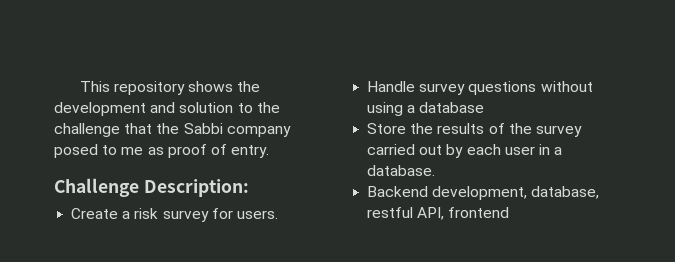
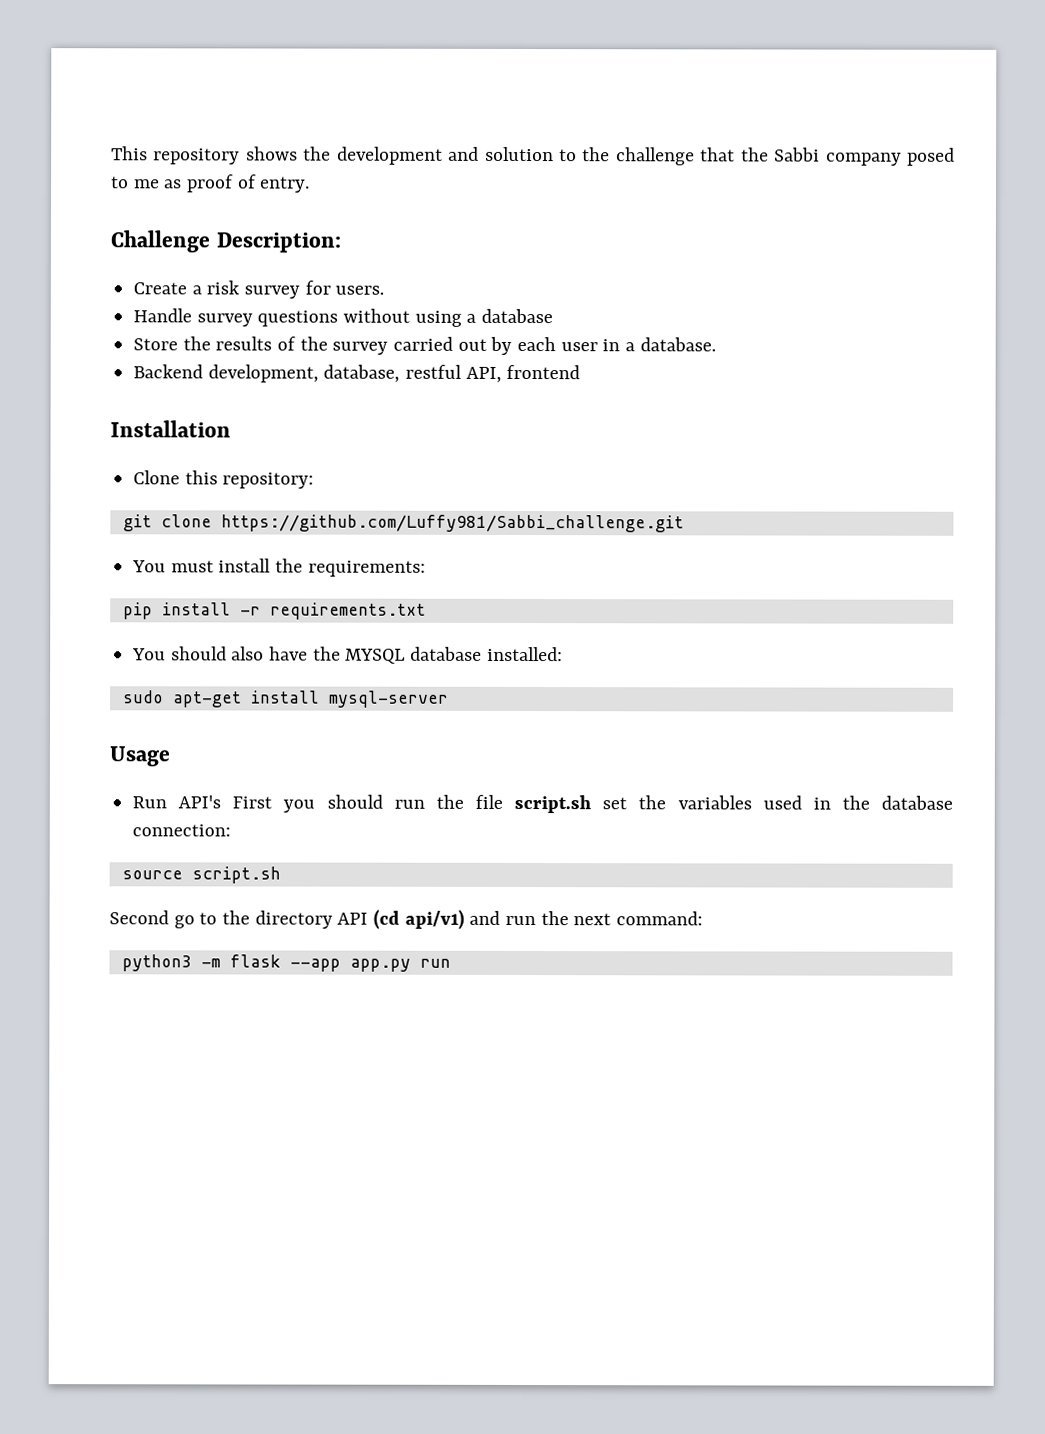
(510, 212) none -> [110,420,231,438] [133,470,315,489] [122,514,684,533] [132,558,426,577] [122,602,426,620] [132,646,563,664] [122,690,449,708] [109,746,170,767] [132,794,953,814] [132,824,232,837] [121,866,281,884] [109,909,704,930] [121,954,451,972] // Installation // Clone this repository: // git clone https://github.com/Luffy981/Sabbi_challenge.git // You must install the requirements: // pip install -r requirements.txt // You should also have the MYSQL database installed: // sudo apt-get install mysql-server // Usage // Run API's First you should run the file script.sh set the variables used in the database connection: // source script.sh // Second go to the directory API (cd api/v1) and run the next command: // python3 -m flask --app app.py run

